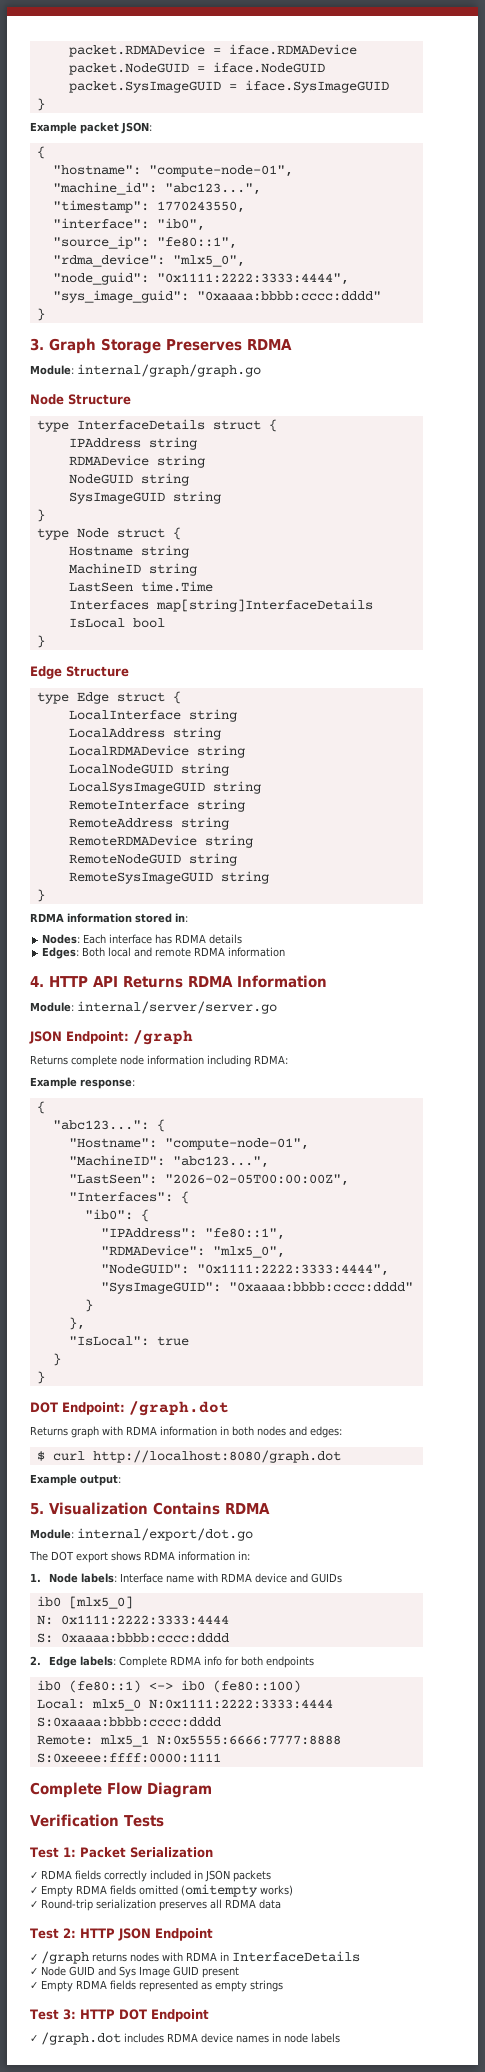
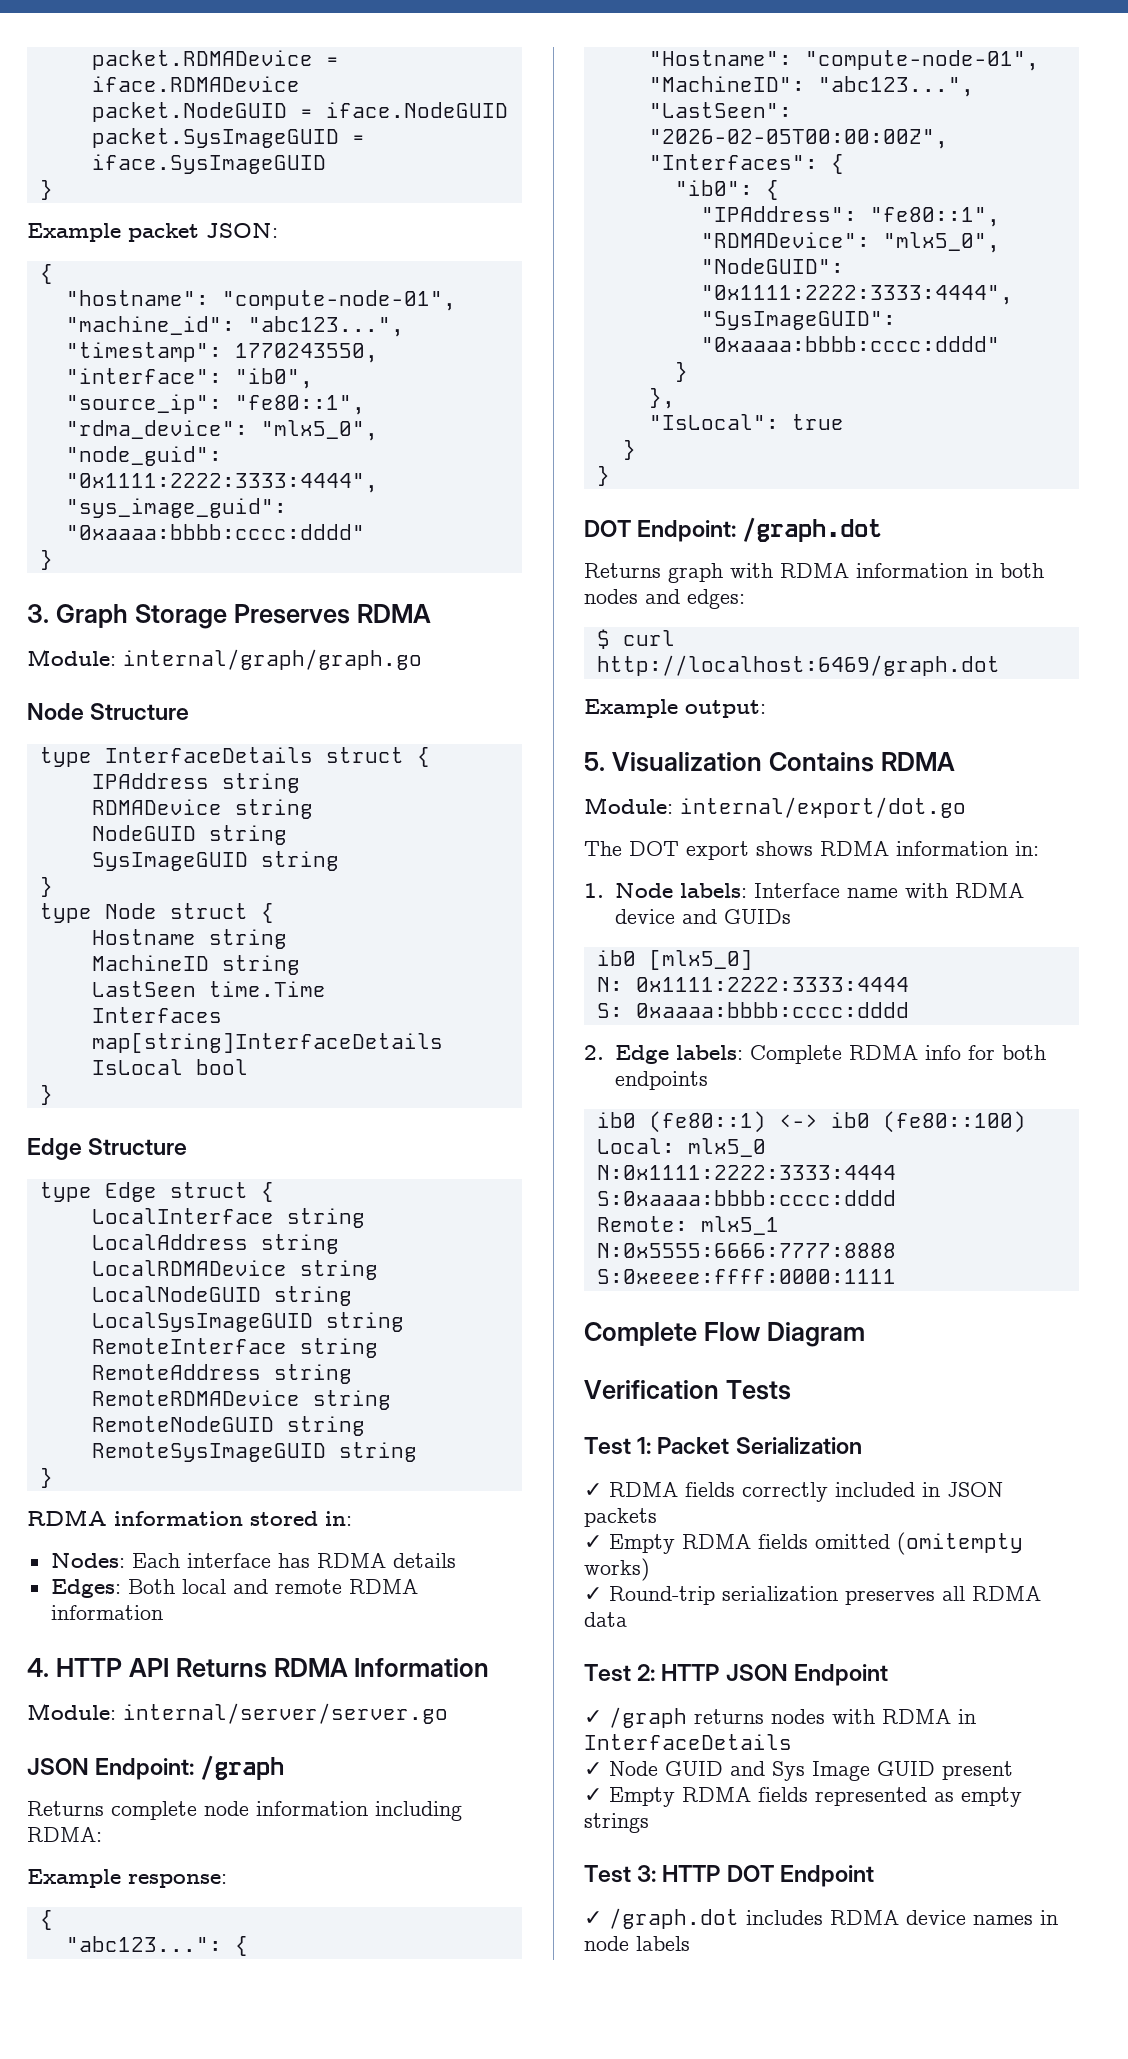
[92,1450,341,1463] http://localhost:8080/graph.dot -> [596,655,1000,676] http://localhost:6469/graph.dot

